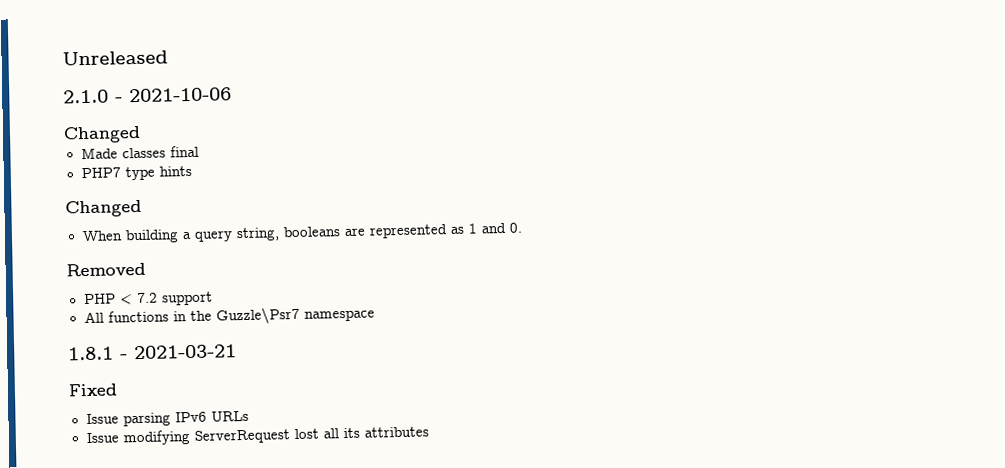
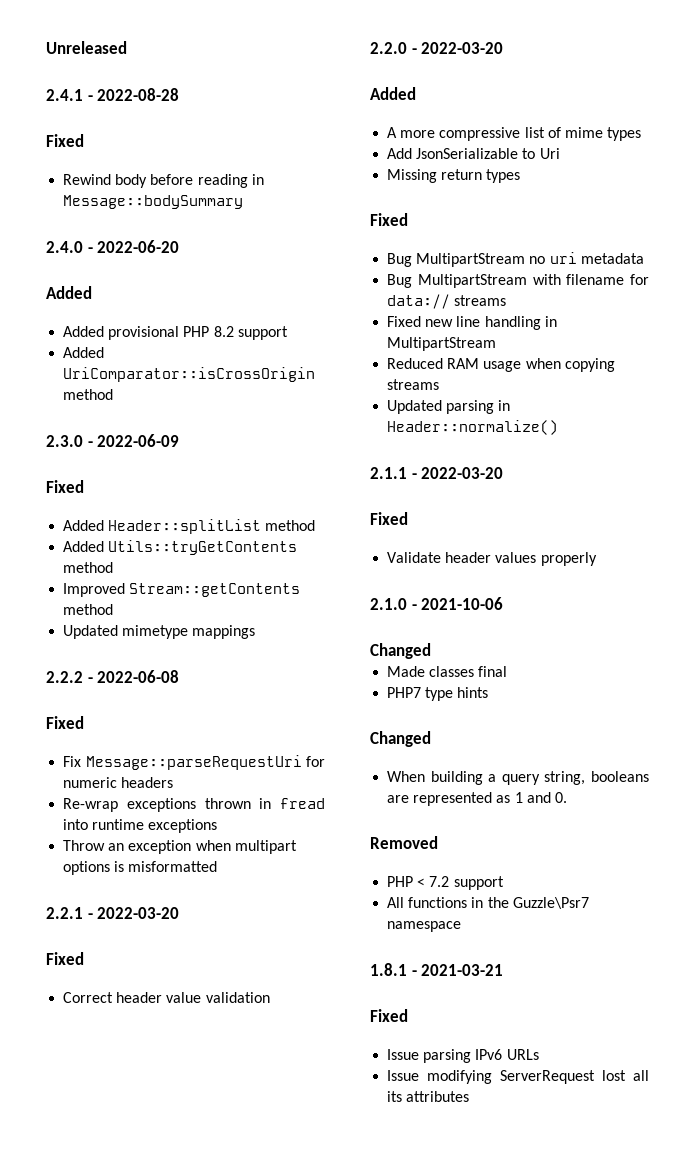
(168, 58) none -> [46,88,180,101] [46,134,84,147] [63,174,264,188] [63,195,244,209] [46,240,180,253] [46,286,92,299] [63,326,288,340] [63,347,105,358] [63,367,316,382] [63,389,114,400] [46,434,180,447] [46,480,84,493] [63,519,316,534] [63,540,298,555] [63,562,114,573] [63,583,301,597] [63,604,114,615] [63,625,256,639] [46,670,180,683] [46,716,84,729] [63,755,325,770] [63,777,174,788] [63,798,325,812] [63,819,218,833] [63,840,297,854] [63,861,218,875] [46,907,180,919] [46,952,84,965] [63,992,270,1003] [370,42,504,54] [370,87,416,100] [387,127,642,141] [387,148,560,159] [387,169,521,183] [370,213,408,226] [387,252,644,267] [387,274,649,288] [387,294,507,309] [387,316,557,330] [387,337,497,351] [387,358,615,372] [387,379,440,390] [387,400,511,414] [387,420,559,435] [370,467,504,479] [370,512,408,525] [387,552,597,566] // 2.4.1 - 2022-08-28 // Fixed // Rewind body before reading in Message::bodySummary // 2.4.0 - 2022-06-20 // Added // Added provisional PHP 8.2 support // Added UriComparator::isCrossOrigin method // 2.3.0 - 2022-06-09 // Fixed // Added Header::splitList method // Added Utils::tryGetContents method // Improved Stream::getContents method // Updated mimetype mappings // 2.2.2 - 2022-06-08 // Fixed // Fix Message::parseRequestUri for numeric headers // Re-wrap exceptions thrown in fread into runtime exceptions // Throw an exception when multipart options is misformatted // 2.2.1 - 2022-03-20 // Fixed // Correct header value validation // 2.2.0 - 2022-03-20 // Added // A more compressive list of mime types // Add JsonSerializable to Uri // Missing return types // Fixed // Bug MultipartStream no uri metadata // Bug MultipartStream with filename for data:// streams // Fixed new line handling in MultipartStream // Reduced RAM usage when copying streams // Updated parsing in Header::normalize() // 2.1.1 - 2022-03-20 // Fixed // Validate header values properly

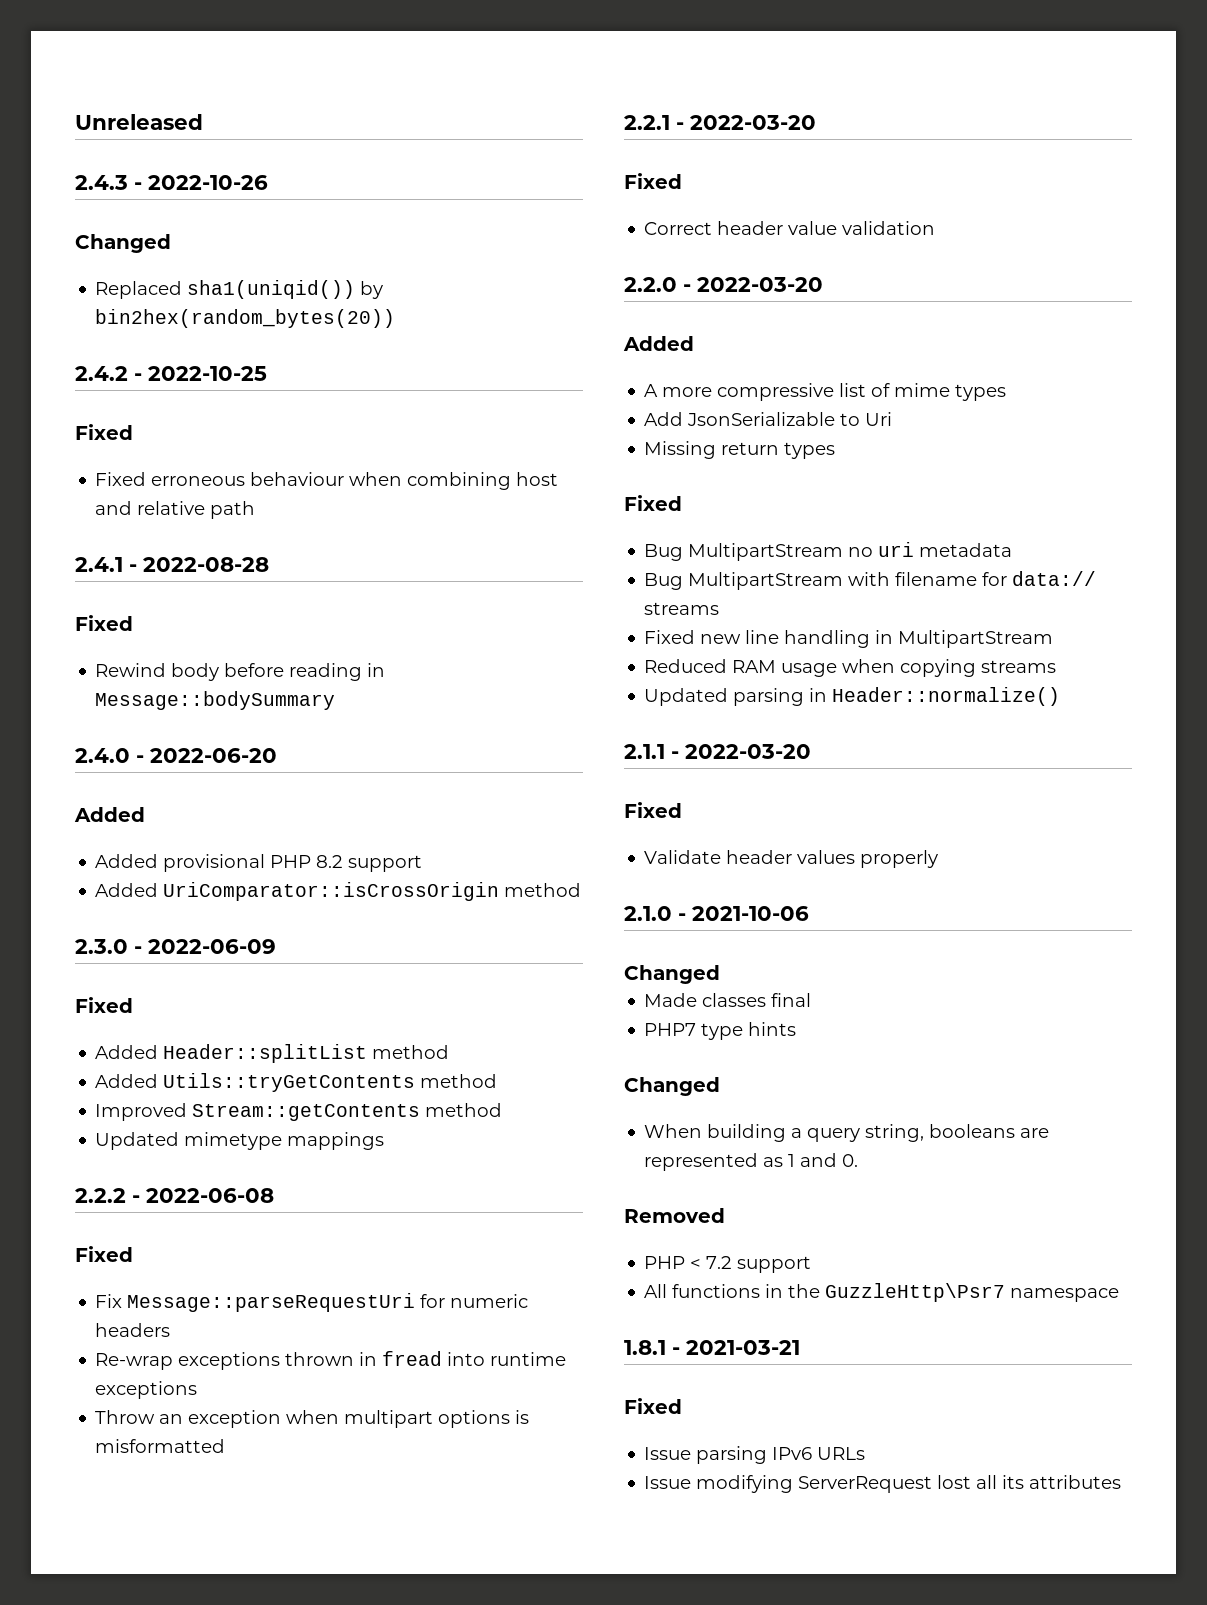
(127, 47) none -> [75,175,268,190] [75,234,171,253] [95,280,384,299] [95,309,396,328] [75,366,267,381] [75,424,133,440] [95,472,559,490] [95,501,256,519] // 2.4.3 - 2022-10-26 // Changed // Replaced sha1(uniqid()) by bin2hex(random_bytes(20)) // 2.4.2 - 2022-10-25 // Fixed // Fixed erroneous behaviour when combining host and relative path
[512,897,589,909] Guzzle\Psr7 -> [825,1283,1006,1302] GuzzleHttp\Psr7

